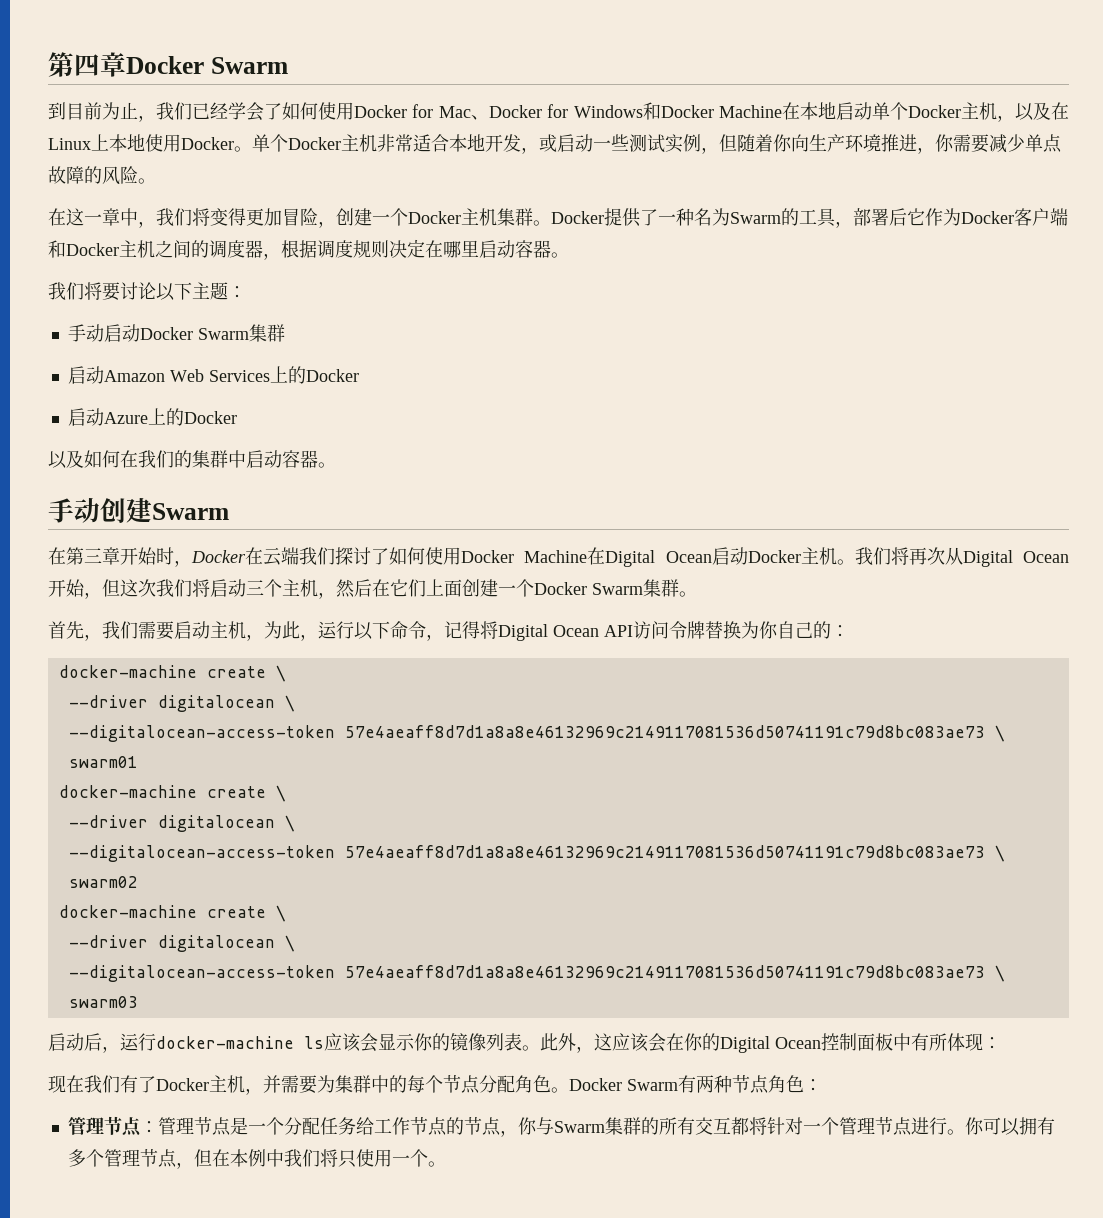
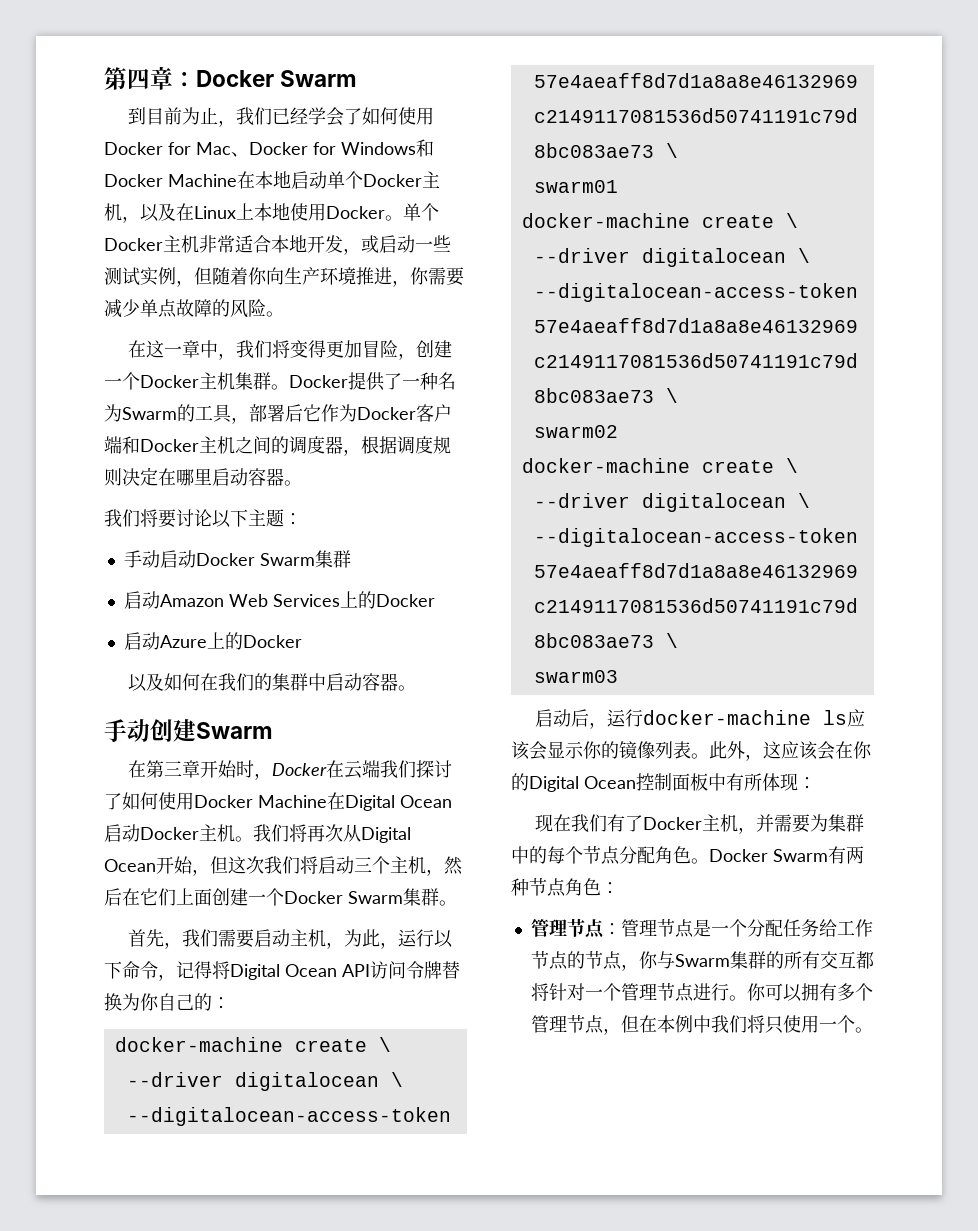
(126, 64) none -> [173,72,196,87] ：

